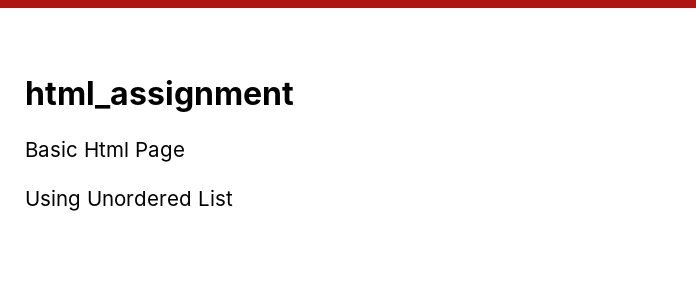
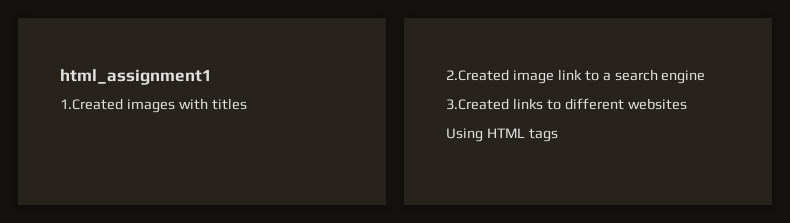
[25,80,294,112] [25,140,185,162] html_assignment // Basic Html Page -> [60,69,212,85] [60,98,247,113] [446,69,706,84] [446,98,687,110] html_assignment1 // 1.Created images with titles // 2.Created image link to a search engine // 3.Created links to different websites
[87,189,233,206] Unordered List -> [486,128,558,142] HTML tags

